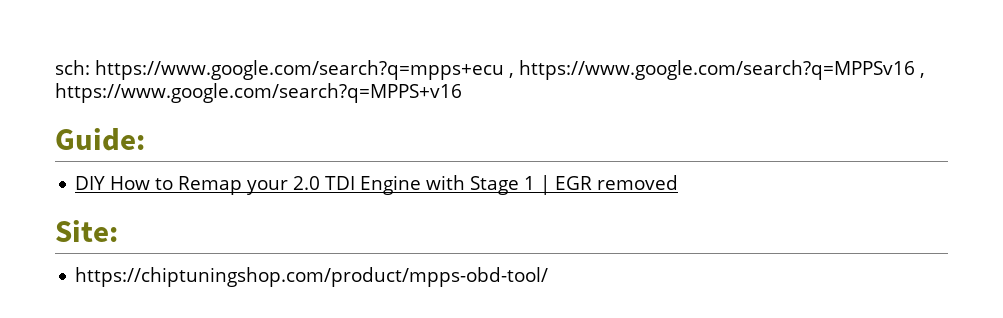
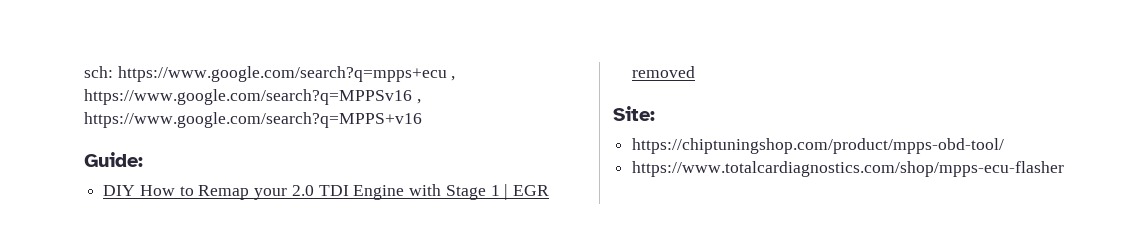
(549, 277) none -> [632,161,1065,177] // https://www.totalcardiagnostics.com/shop/mpps-ecu-flasher

